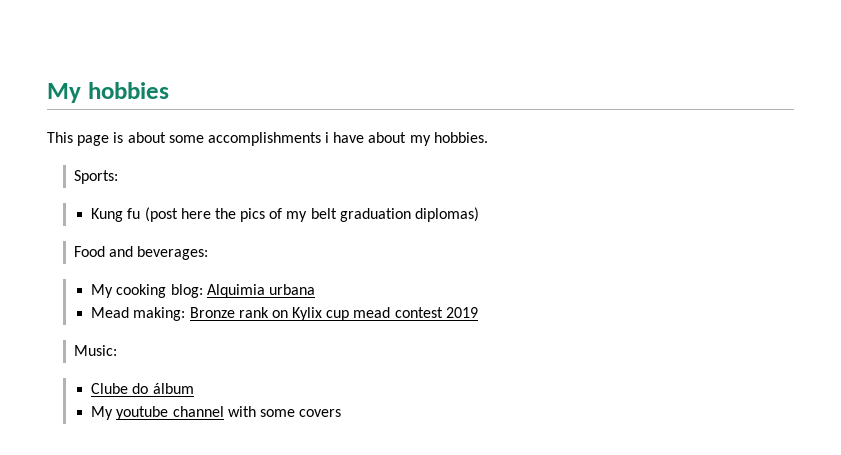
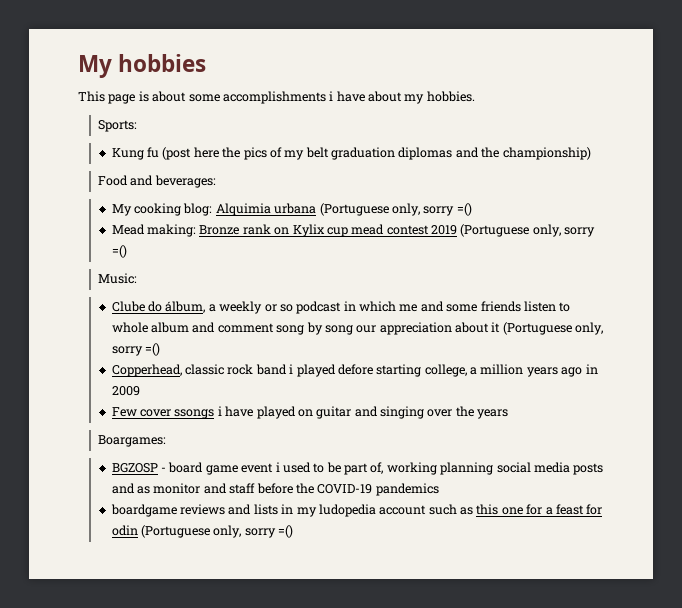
[414,207,479,222] diplomas) -> [398,147,591,160] diplomas and the championship)
(315, 289) none -> [319,203,472,216] (Portuguese only, sorry =()
(478, 312) none -> [460,224,596,237] [111,245,127,258] (Portuguese only, sorry =()
[152,383,194,394] [91,406,342,420] álbum // My youtube channel with some covers -> [165,301,571,314] [111,322,604,335] [111,343,161,356] [111,364,598,377] [111,386,140,396] [111,406,509,419] [97,435,166,447] [111,462,604,475] [111,483,439,496] [110,504,603,517] [111,525,294,538] álbum, a weekly or so podcast in which me and some friends listen to whole album and comment song by song our appreciation about it (Portuguese only, sorry =() // Copperhead, classic rock band i played defore starting college, a million years ago in 2009 // Few cover ssongs i have played on guitar and singing over the years // Boargames: // BGZOSP - board game event i used to be part of, working planning social media posts and as monitor and staff before the COVID-19 pandemics // boardgame reviews and lists in my ludopedia account such as this one for a feast for odin (Portuguese only, sorry =()

